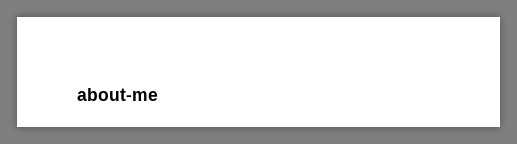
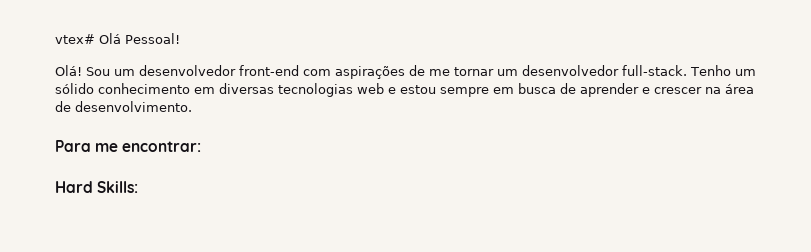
[77,88,158,101] about-me -> [55,33,180,44] [55,65,756,79] [55,83,754,97] [55,101,192,112] [55,140,202,152] [55,181,139,193] vtex# Olá Pessoal! // Olá! Sou um desenvolvedor front-end com aspirações de me tornar um desenvolvedor full-stack. Tenho um sólido conhecimento em diversas tecnologias web e estou sempre em busca de aprender e crescer na área de desenvolvimento. // Para me encontrar: // Hard Skills:

